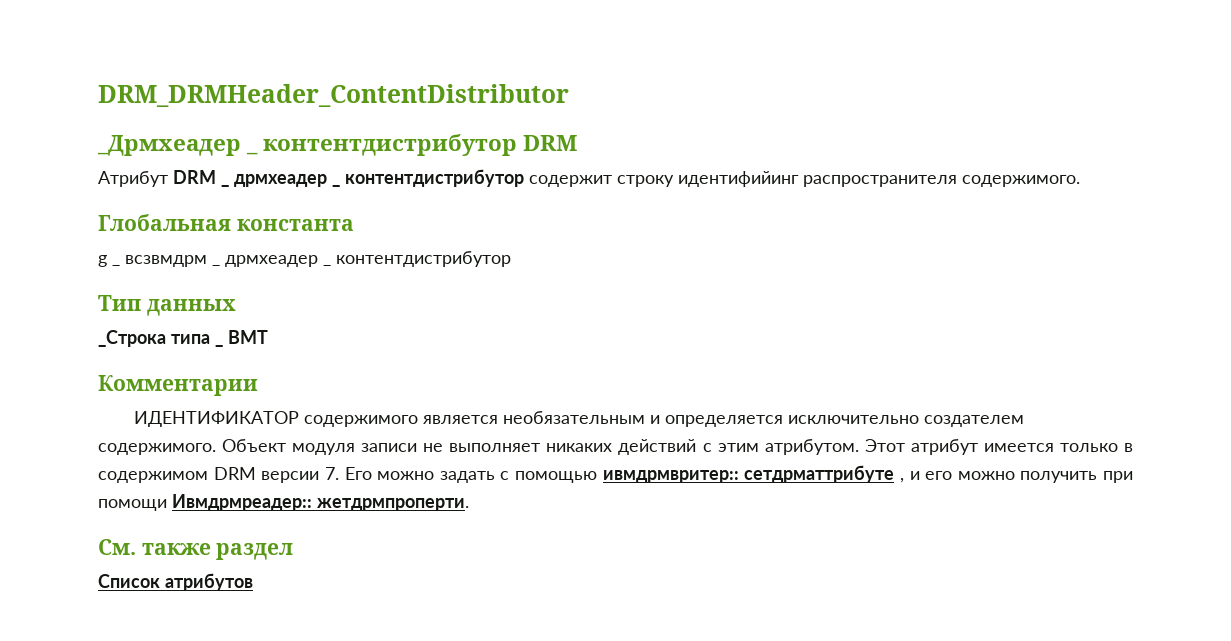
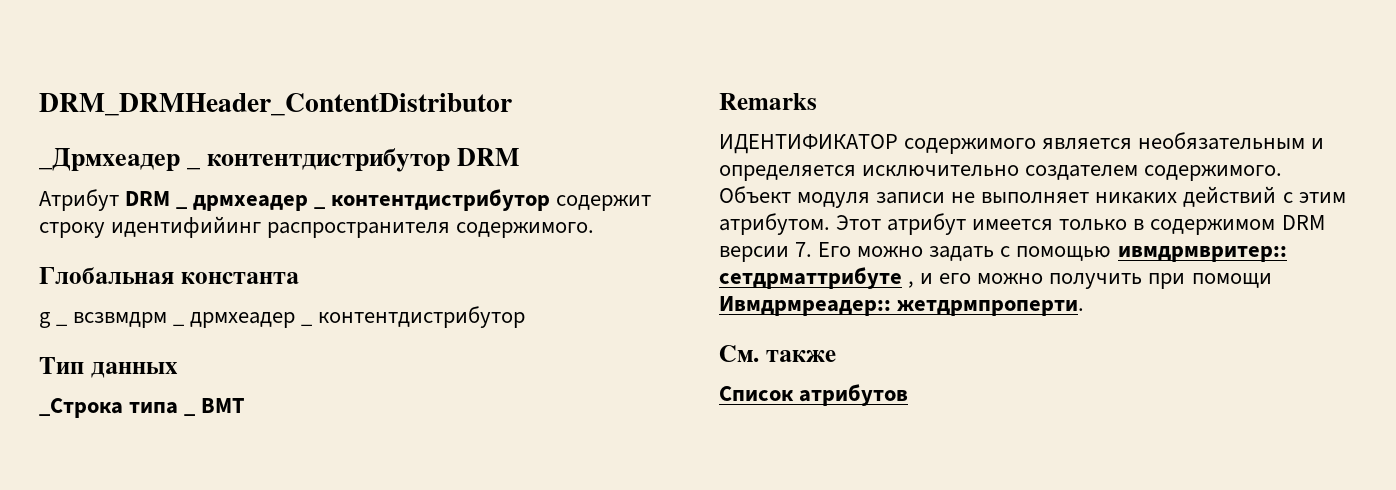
[98,375,258,396] Комментарии -> [719,93,817,110] Remarks
[216,543,294,560] раздел -> (836, 356) none

